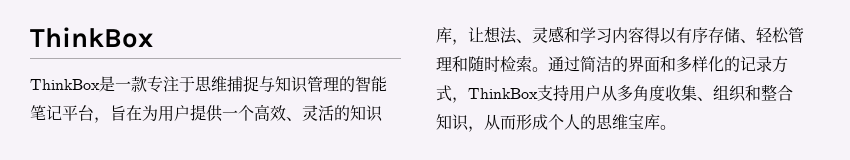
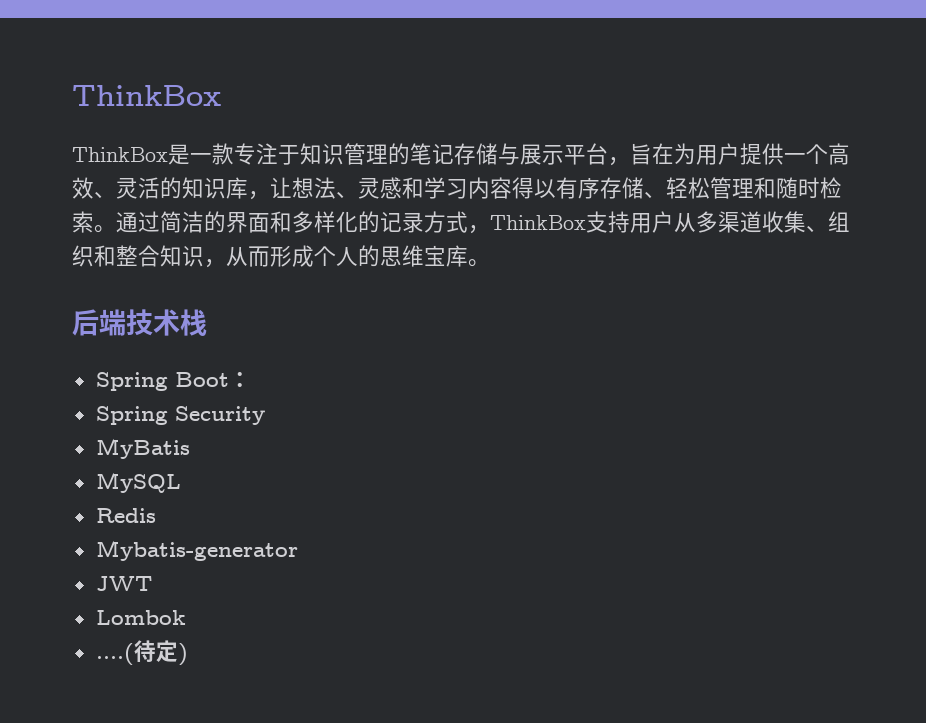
[195,76,387,93] [30,105,62,120] 思维捕捉与知识管理的智能笔记 -> [300,143,564,165] 知识管理的笔记存储与展示
[633,85,665,101] 角度 -> [718,211,762,233] 渠道
(676, 127) none -> [72,309,207,336] [95,371,251,391] [95,406,265,425] [95,438,190,459] [95,472,181,493] [95,508,156,523] [95,540,298,561] [95,576,152,591] [95,610,186,625] [95,640,188,666] // 后端技术栈 // Spring Boot： // Spring Security // MyBatis // MySQL // Redis // Mybatis-generator // JWT // Lombok // ....(待定)

